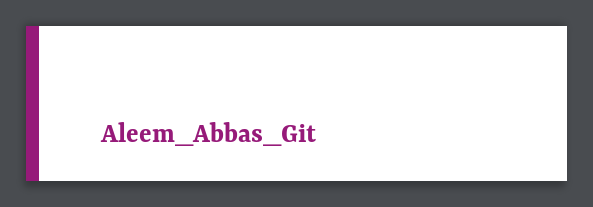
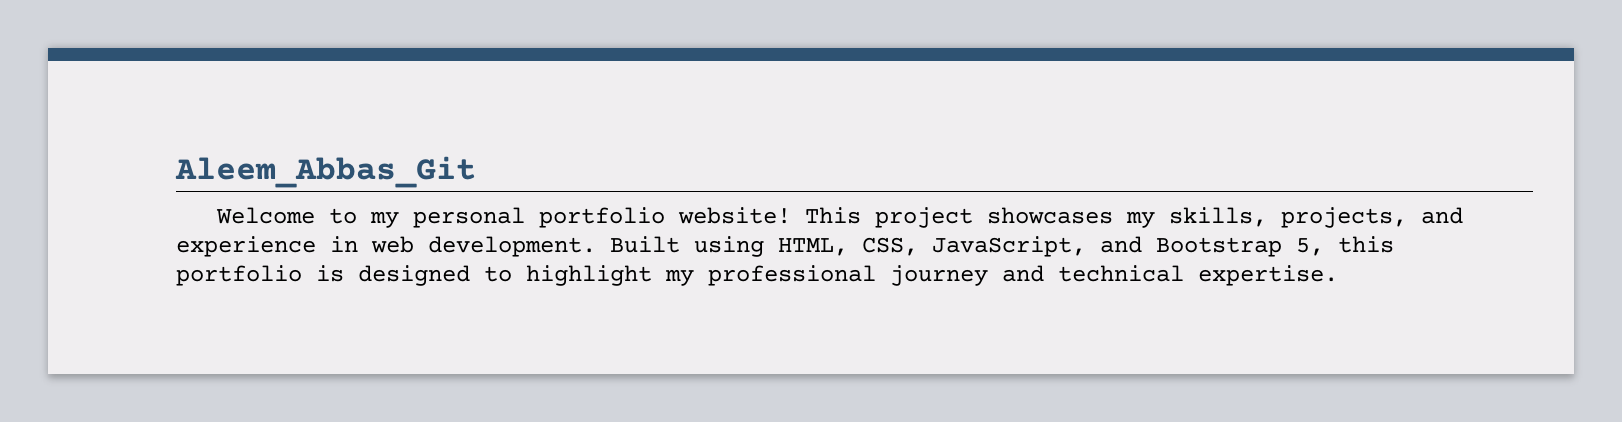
(316, 134) none -> [215,207,1463,228] [176,236,1394,257] [176,265,1338,286] // Welcome to my personal portfolio website! This project showcases my skills, projects, and experience in web development. Built using HTML, CSS, JavaScript, and Bootstrap 5, this portfolio is designed to highlight my professional journey and technical expertise.

